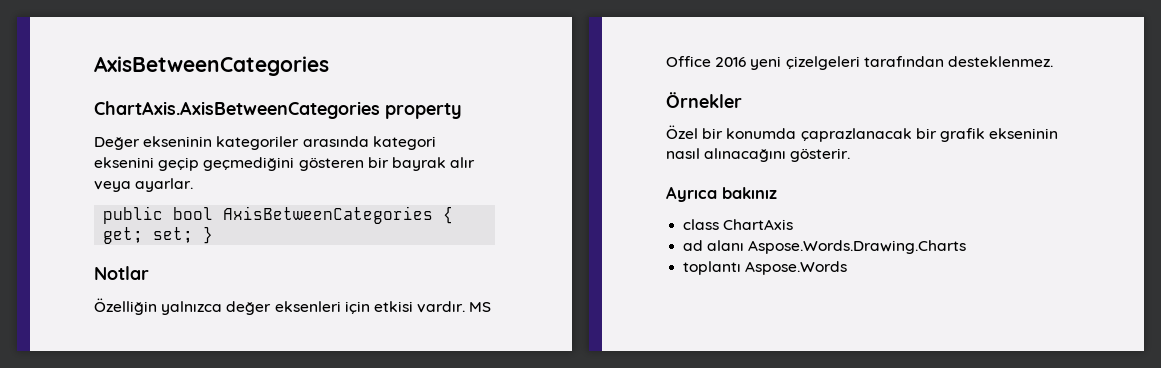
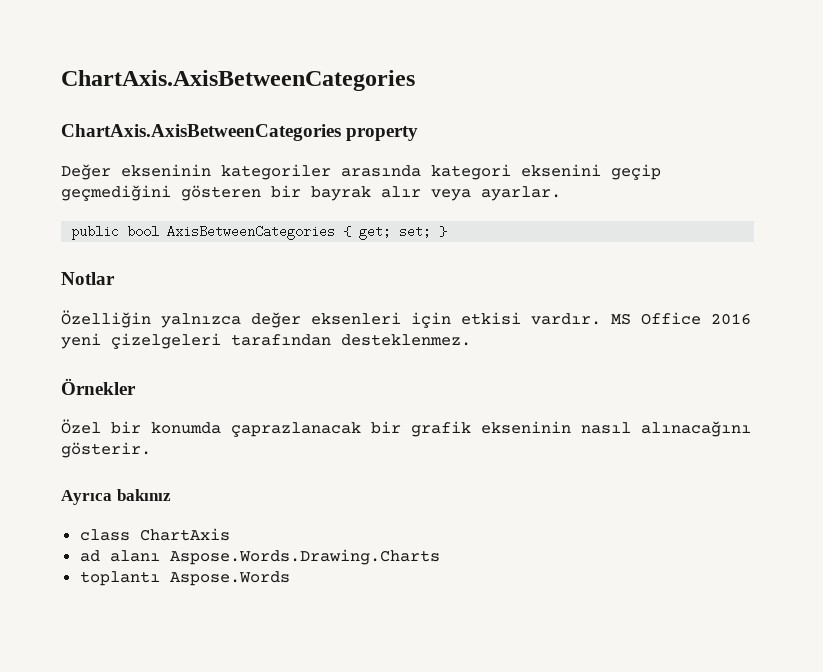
[94,56,329,76] AxisBetweenCategories -> [61,70,415,91] ChartAxis.AxisBetweenCategories

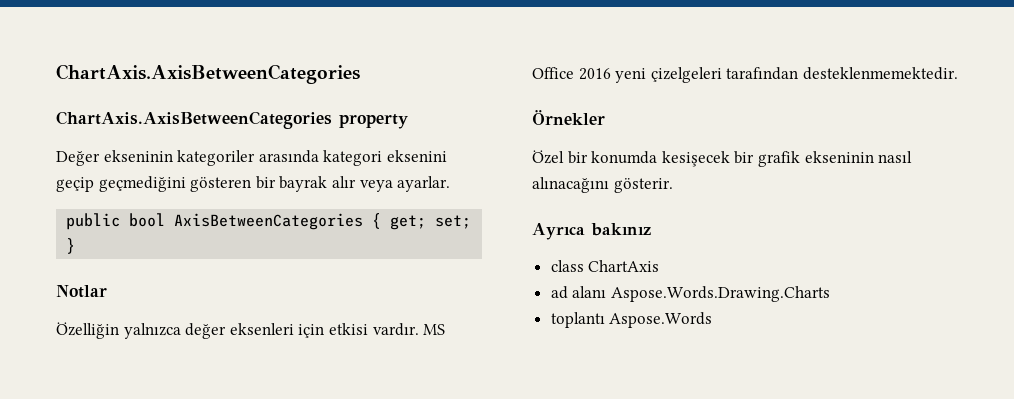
[341,334,471,346] desteklenmez. -> [802,67,958,80] desteklenmemektedir.
[231,422,361,437] çaprazlanacak -> [661,151,730,167] kesişecek

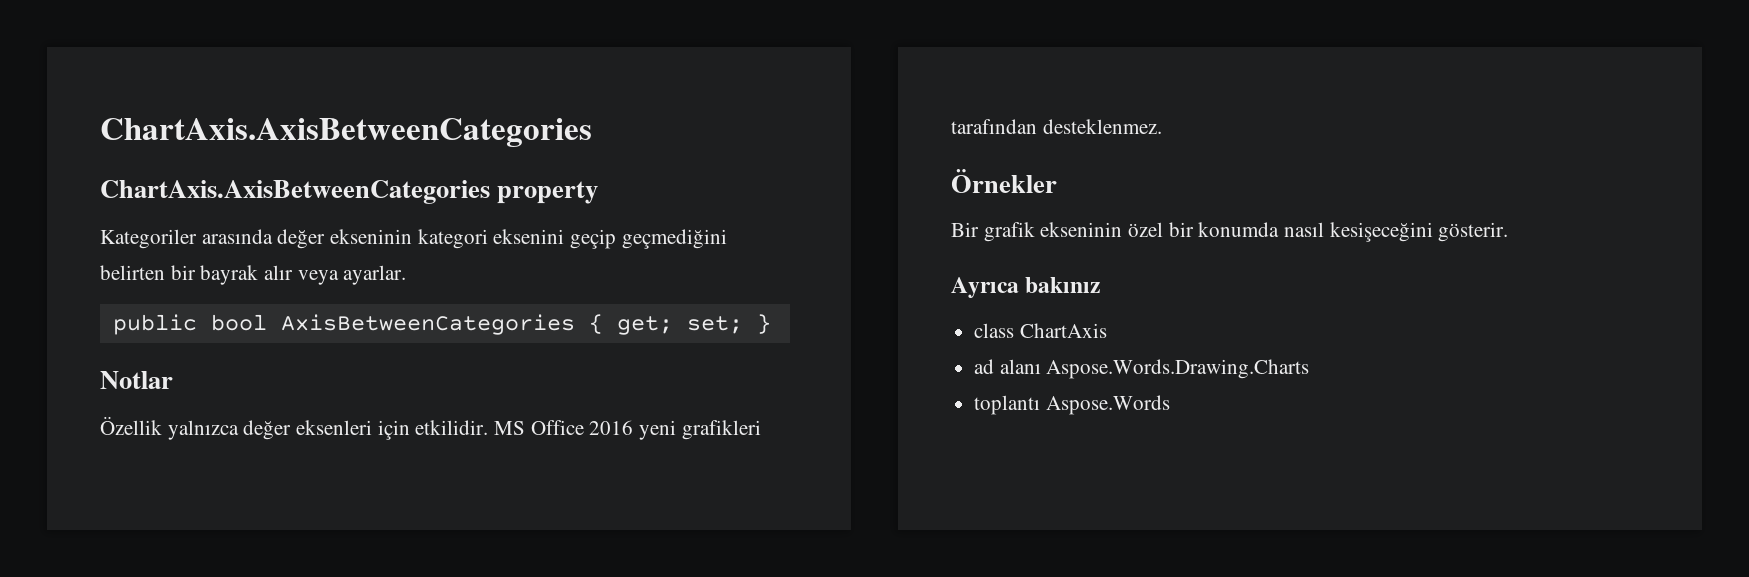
[56,150,319,166] Değer ekseninin kategoriler arasında -> [100,229,413,249] Kategoriler arasında değer ekseninin
[190,177,252,192] gösteren -> [100,265,165,280] belirten
[56,322,119,339] Özelliğin -> [100,416,162,435] Özellik
[328,323,419,336] etkisi vardır. -> [415,420,489,435] etkilidir.
[650,67,958,83] [532,110,605,125] [532,150,913,167] [532,177,609,193] çizelgeleri tarafından desteklenmemektedir. // Örnekler // Özel bir konumda kesişecek bir grafik ekseninin nasıl alınacağını -> [681,420,761,440] [951,119,1162,134] [951,169,1057,193] [951,222,1433,242] grafikleri tarafından desteklenmez. // Örnekler // Bir grafik ekseninin özel bir konumda nasıl kesişeceğini

